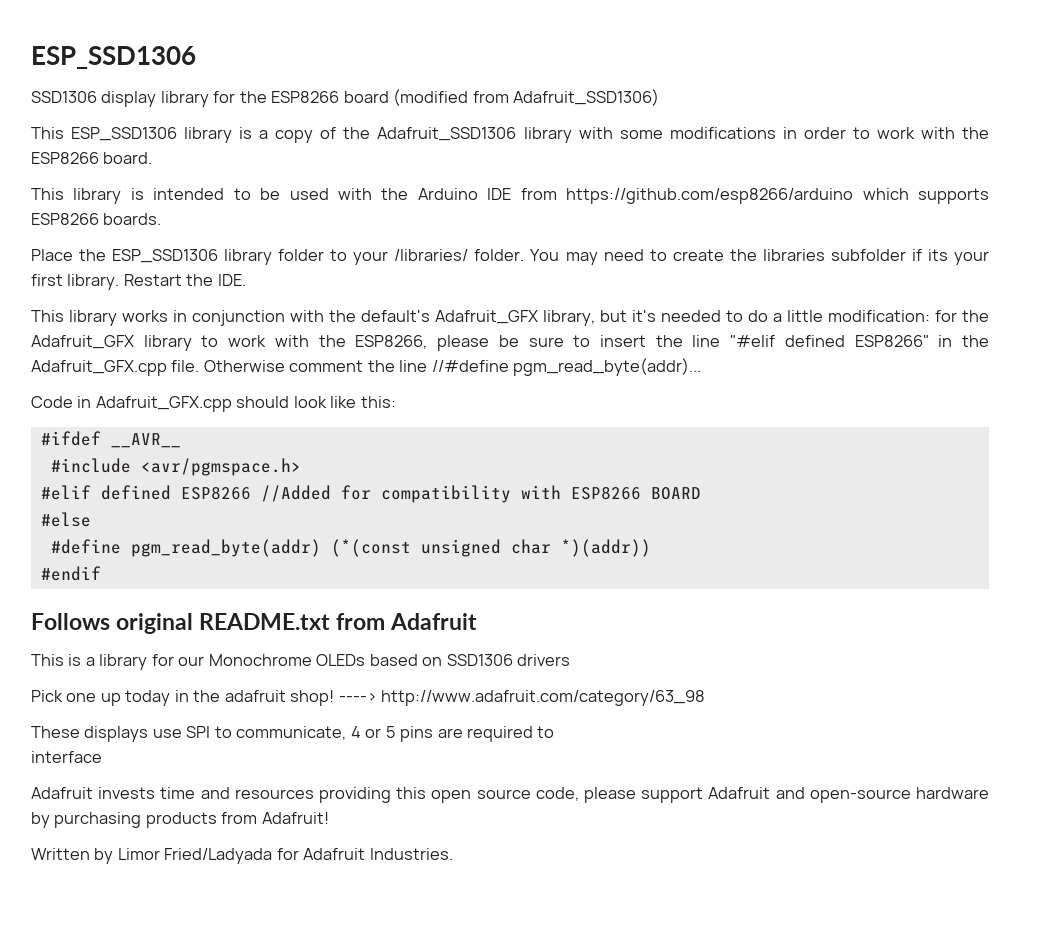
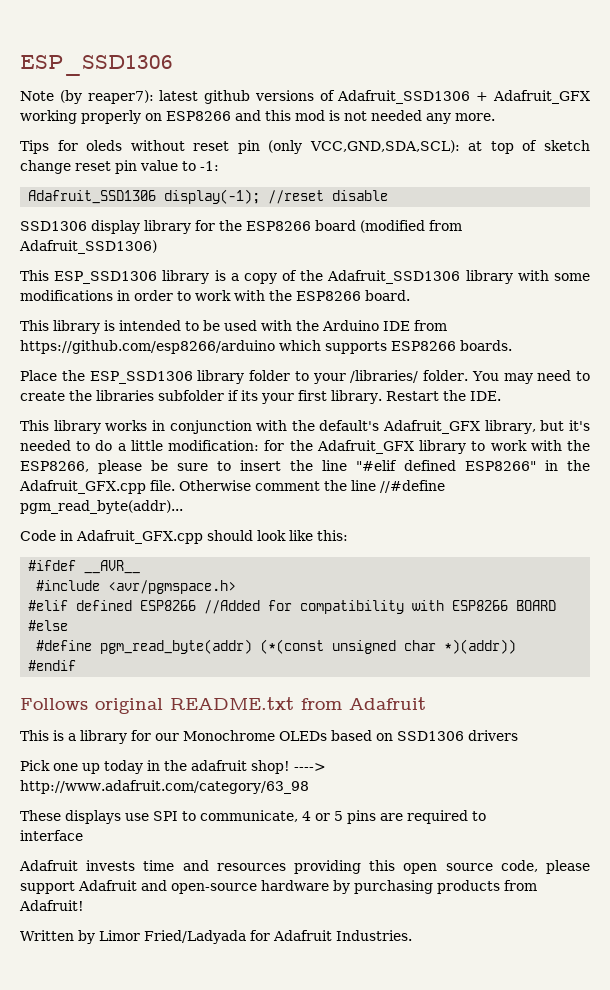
[31,46,196,69] ESP_SSD1306 -> [20,55,173,76] [20,90,590,104] [20,110,495,124] [20,140,590,154] [20,160,219,174] [28,189,389,204] ESP_SSD1306 // Note (by reaper7): latest github versions of Adafruit_SSD1306 + Adafruit_GFX working properly on ESP8266 and this mod is not needed any more. // Tips for oleds without reset pin (only VCC,GND,SDA,SCL): at top of sketch change reset pin value to -1: // Adafruit_SSD1306 display(-1); //reset disable

